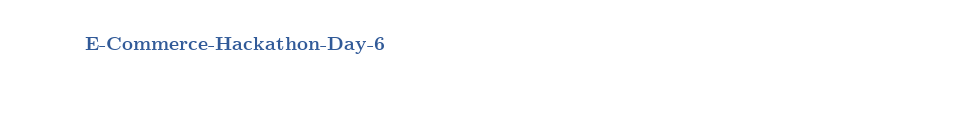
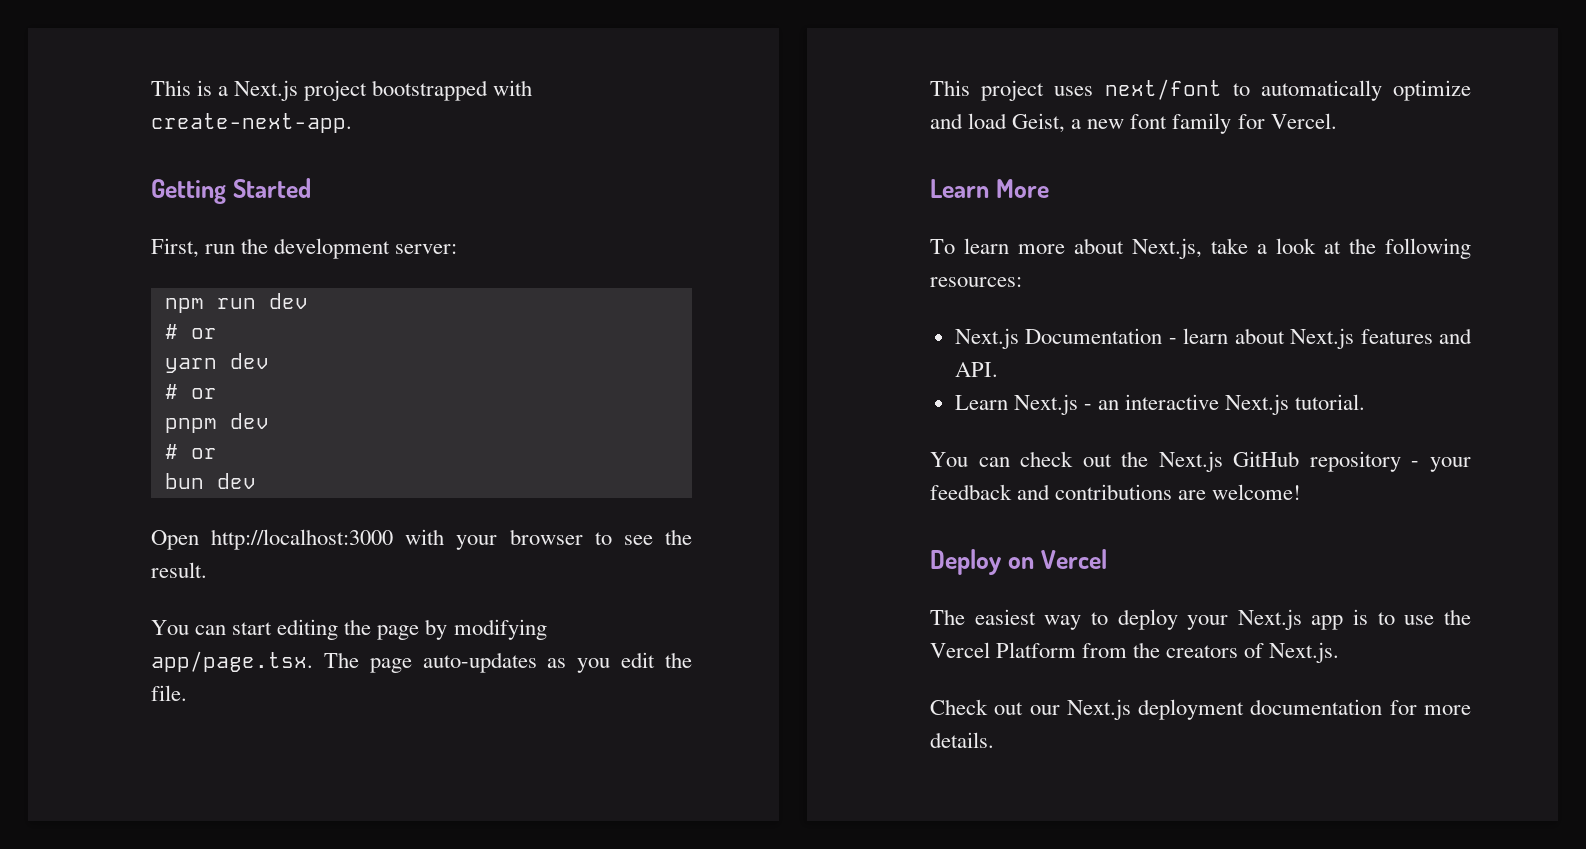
[85,37,385,54] E-Commerce-Hackathon-Day-6 -> [151,80,533,101] [151,113,352,133] [151,178,311,204] [151,238,458,259] [164,293,308,313] [164,324,217,339] [164,353,269,373] [164,384,217,399] [164,413,269,433] [164,444,217,459] [164,473,256,489] [151,529,693,550] [151,562,207,578] [151,619,547,640] [151,651,692,673] [151,685,187,701] [930,79,1471,101] [930,113,1337,134] [930,179,1049,198] [930,238,1471,259] [930,277,1022,287] [954,328,1472,349] [954,362,998,377] [954,394,1366,415] [930,451,1471,472] [930,484,1302,500] [930,549,1107,575] [930,609,1471,630] [930,642,1340,663] [930,699,1471,720] [930,732,994,748] This is a Next.js project bootstrapped with create-next-app. // Getting Started // First, run the development server: // npm run dev // # or // yarn dev // # or // pnpm dev // # or // bun dev // Open http://localhost:3000 with your browser to see the result. // You can start editing the page by modifying app/page.tsx. The page auto-updates as you edit the file. // This project uses next/font to automatically optimize and load Geist, a new font family for Vercel. // Learn More // To learn more about Next.js, take a look at the following resources: // Next.js Documentation - learn about Next.js features and API. // Learn Next.js - an interactive Next.js tutorial. // You can check out the Next.js GitHub repository - your feedback and contributions are welcome! // Deploy on Vercel // The easiest way to deploy your Next.js app is to use the Vercel Platform from the creators of Next.js. // Check out our Next.js deployment documentation for more details.

